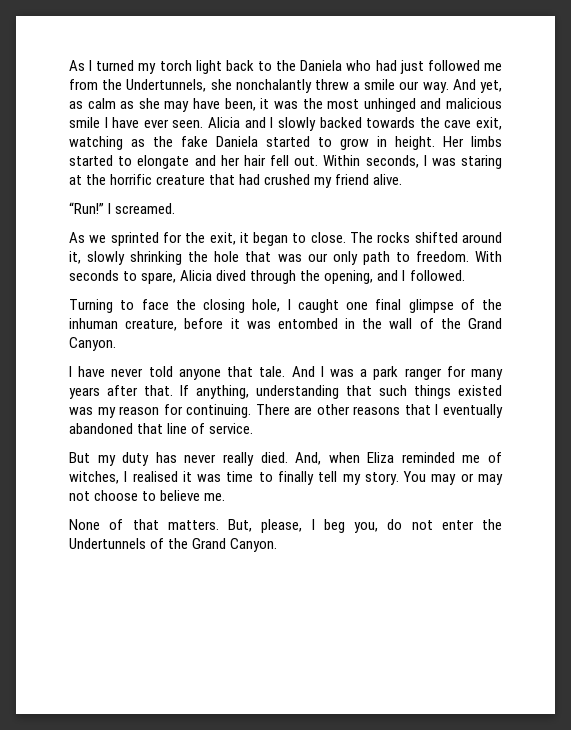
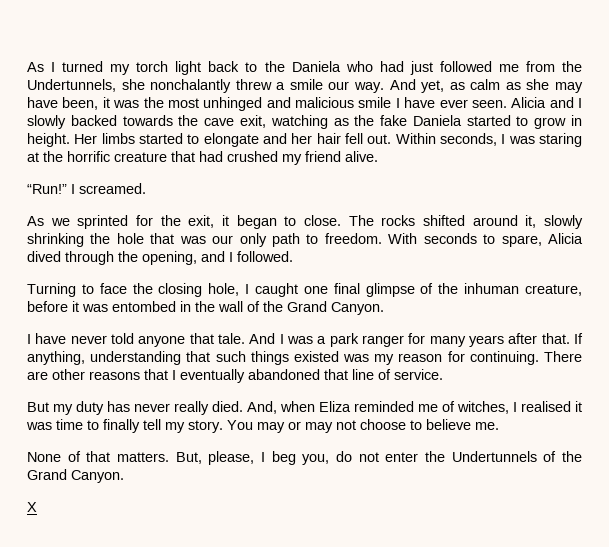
(278, 545) none -> [27,502,37,512] // X

